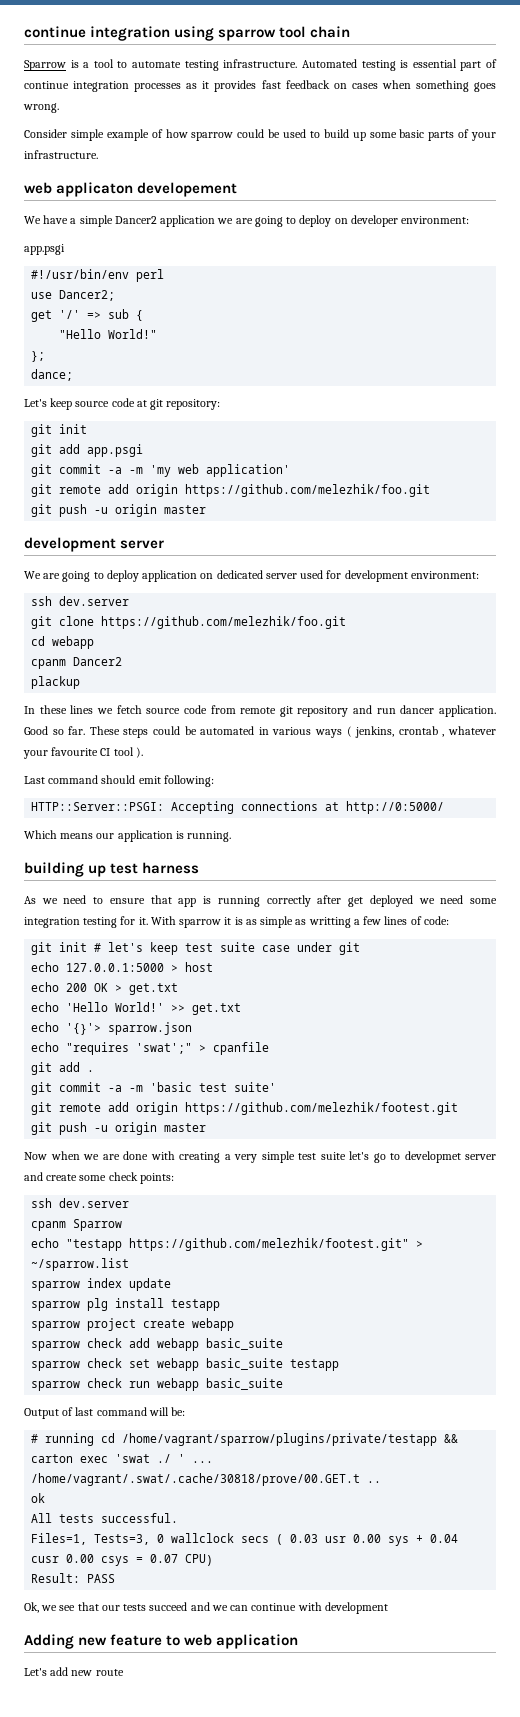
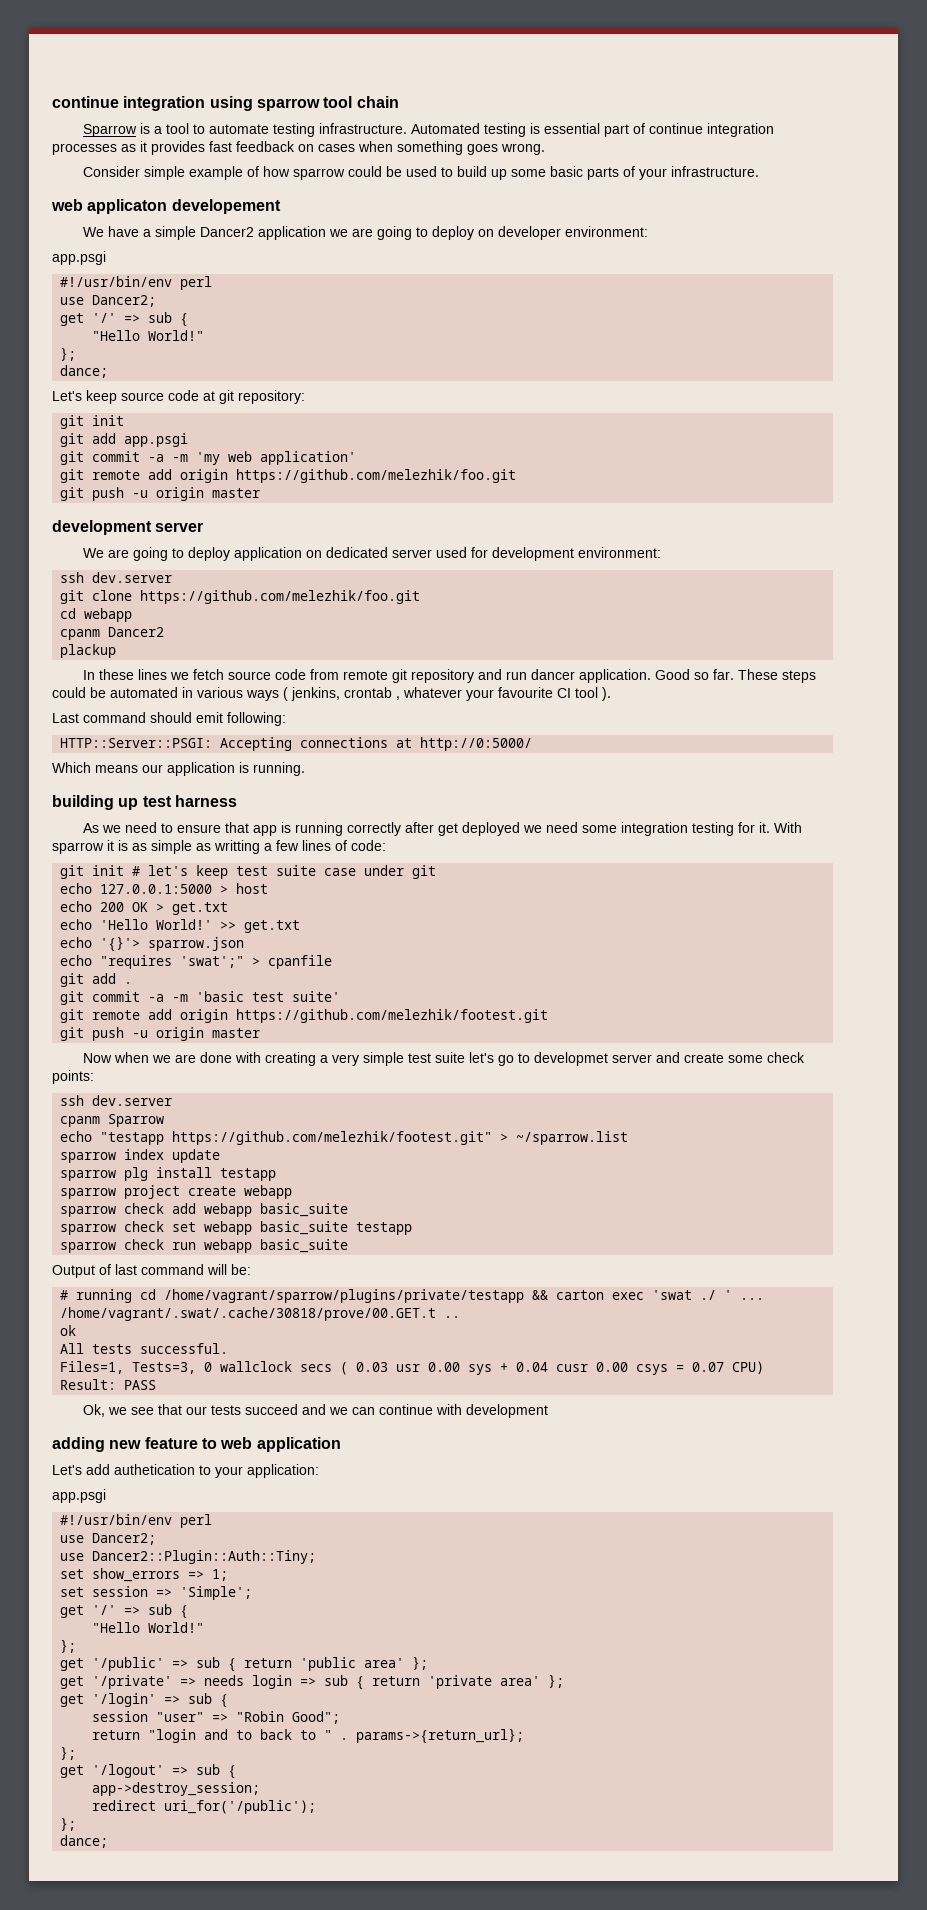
[24,1634,74,1649] Adding -> [52,1437,105,1452] adding
[71,1669,124,1676] new route -> [114,1464,319,1478] [52,1489,106,1503] [60,1514,213,1528] [60,1533,157,1545] [60,1550,317,1564] [60,1568,229,1582] [60,1586,253,1600] [60,1604,189,1619] [92,1622,205,1633] [60,1639,77,1653] [60,1656,429,1672] [60,1674,565,1690] [60,1693,229,1708] [92,1711,341,1724] [92,1728,525,1744] [60,1746,77,1760] [60,1764,237,1779] [92,1782,261,1796] [92,1800,317,1814] [60,1817,77,1831] [60,1835,109,1848] authetication to your application: // app.psgi // #!/usr/bin/env perl // use Dancer2; // use Dancer2::Plugin::Auth::Tiny; // set show_errors => 1; // set session => 'Simple'; // get '/' => sub { // "Hello World!" // }; // get '/public' => sub { return 'public area' }; // get '/private' => needs login => sub { return 'private area' }; // get '/login' => sub { // session "user" => "Robin Good"; // return "login and to back to " . params->{return_url}; // }; // get '/logout' => sub { // app->destroy_session; // redirect uri_for('/public'); // }; // dance;

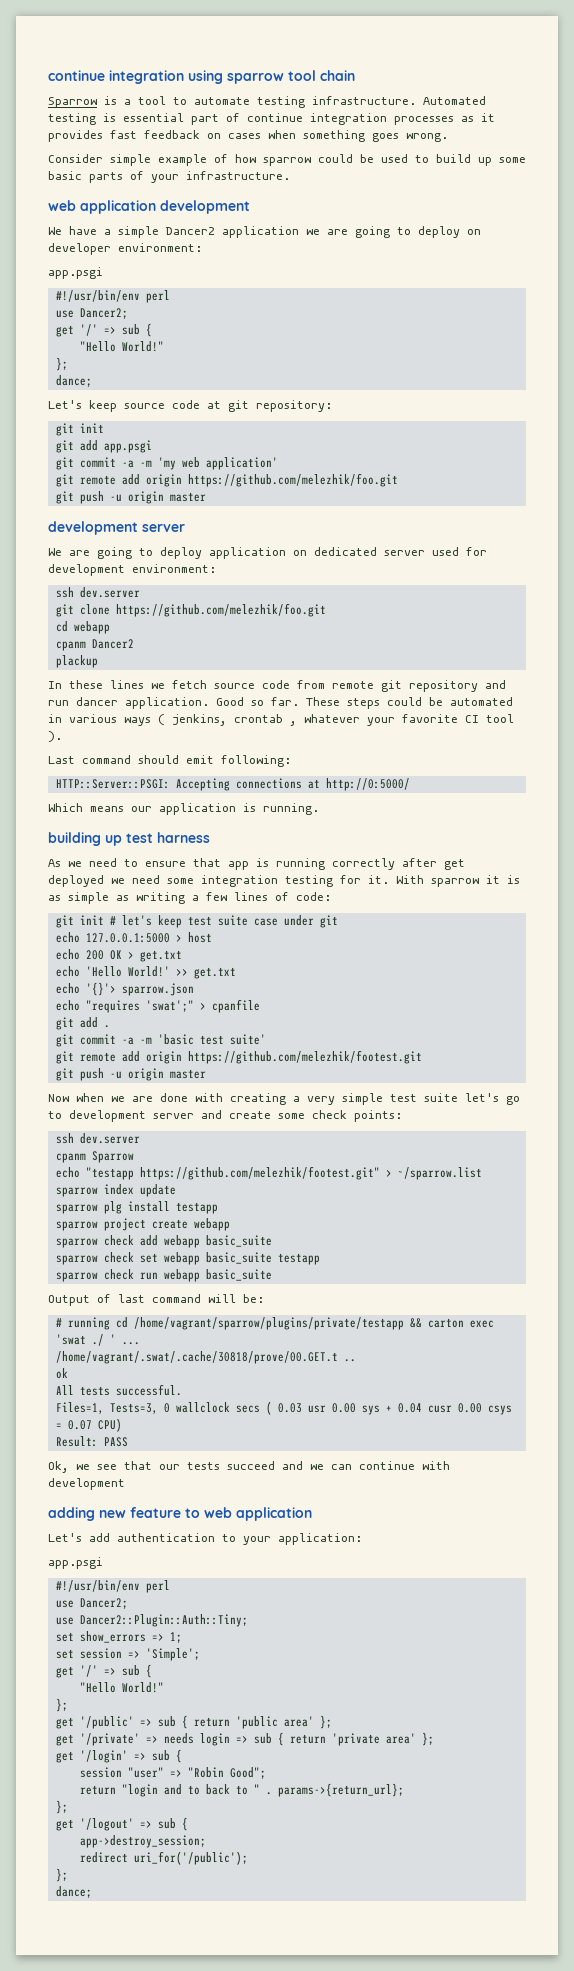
[87,199,281,214] applicaton developement -> [80,200,250,214] application development
[498,687,553,698] favourite -> [402,714,458,723] favorite
[214,840,260,854] writting -> [136,892,185,904] writing
[534,1052,609,1066] developmet -> [69,1110,146,1122] development
[114,1464,195,1475] authetication -> [117,1533,215,1542] authentication

